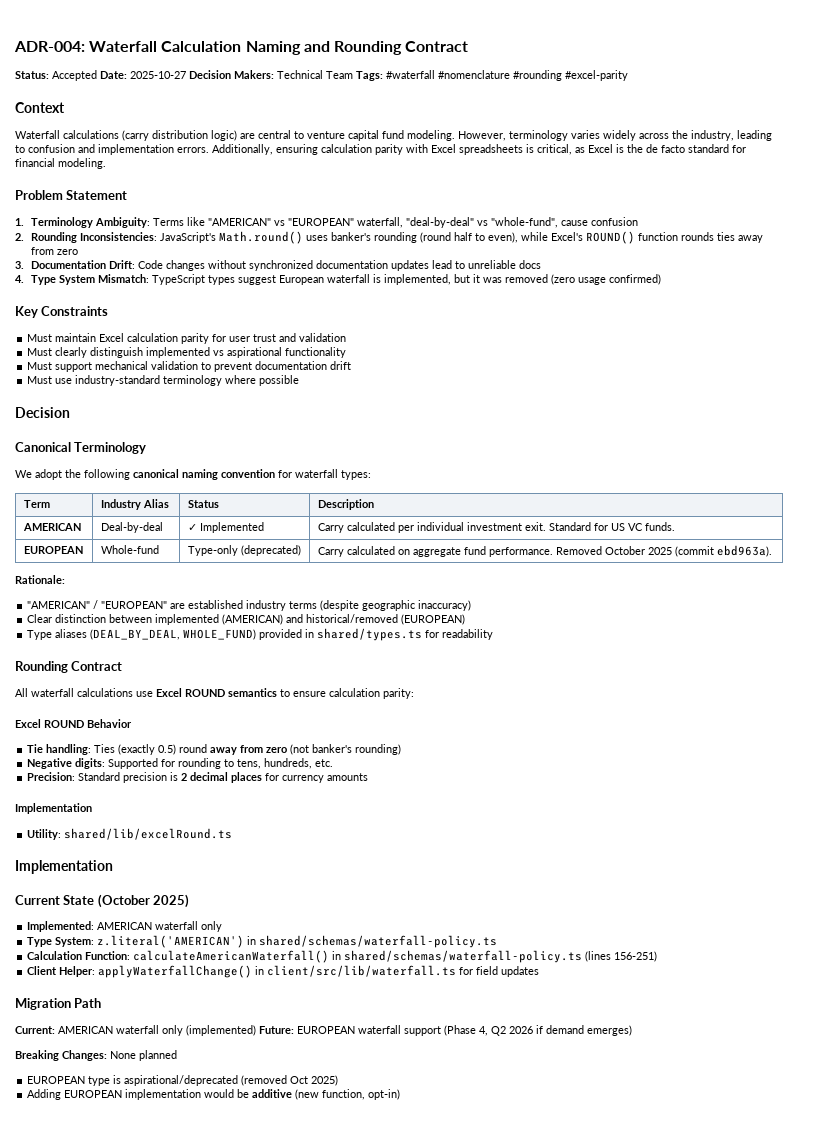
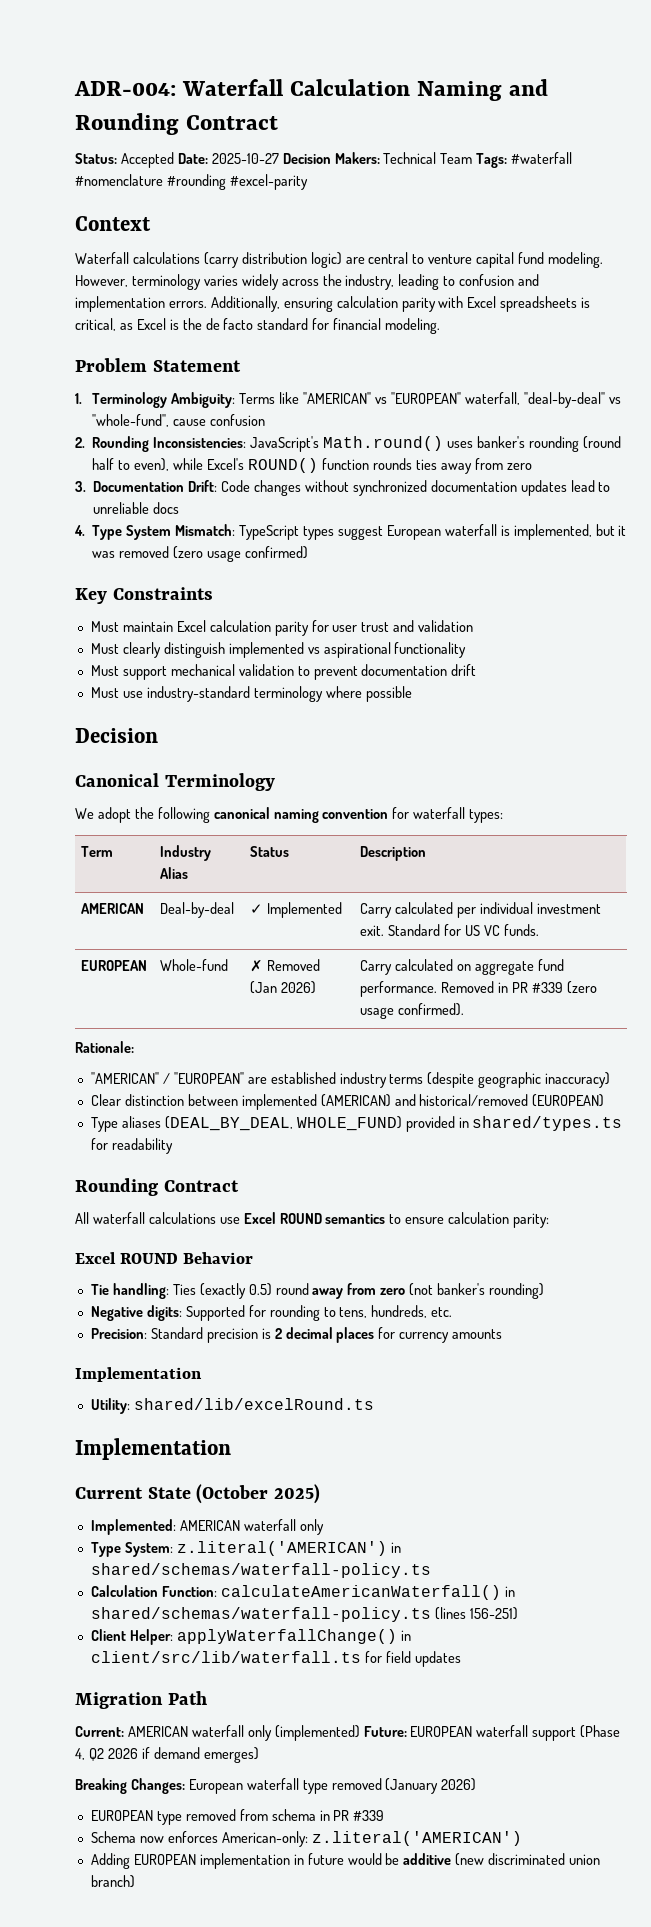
[187,545,301,556] Type-only (deprecated) -> [250,959,320,972] [250,981,316,994] ✗ Removed (Jan 2026)
[604,545,772,557] October 2025 (commit ebd963a). -> [497,981,597,994] [360,1003,464,1019] in PR #339 (zero usage confirmed).
[110,1050,177,1061] [27,1075,339,1086] None planned // EUROPEAN type is aspirational/deprecated (removed Oct 2025) -> [188,1778,477,1794] [90,1809,385,1825] [90,1831,522,1847] European waterfall type removed (January 2026) // EUROPEAN type removed from schema in PR #339 // Schema now enforces American-only: z.literal('AMERICAN')
(202, 1094) none -> [293,1853,344,1865] in future
[322,1089,401,1100] function, opt-in) -> [488,1853,601,1865] [90,1875,135,1888] discriminated union branch)

